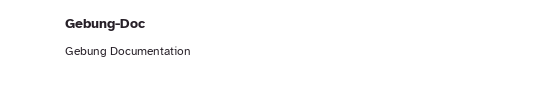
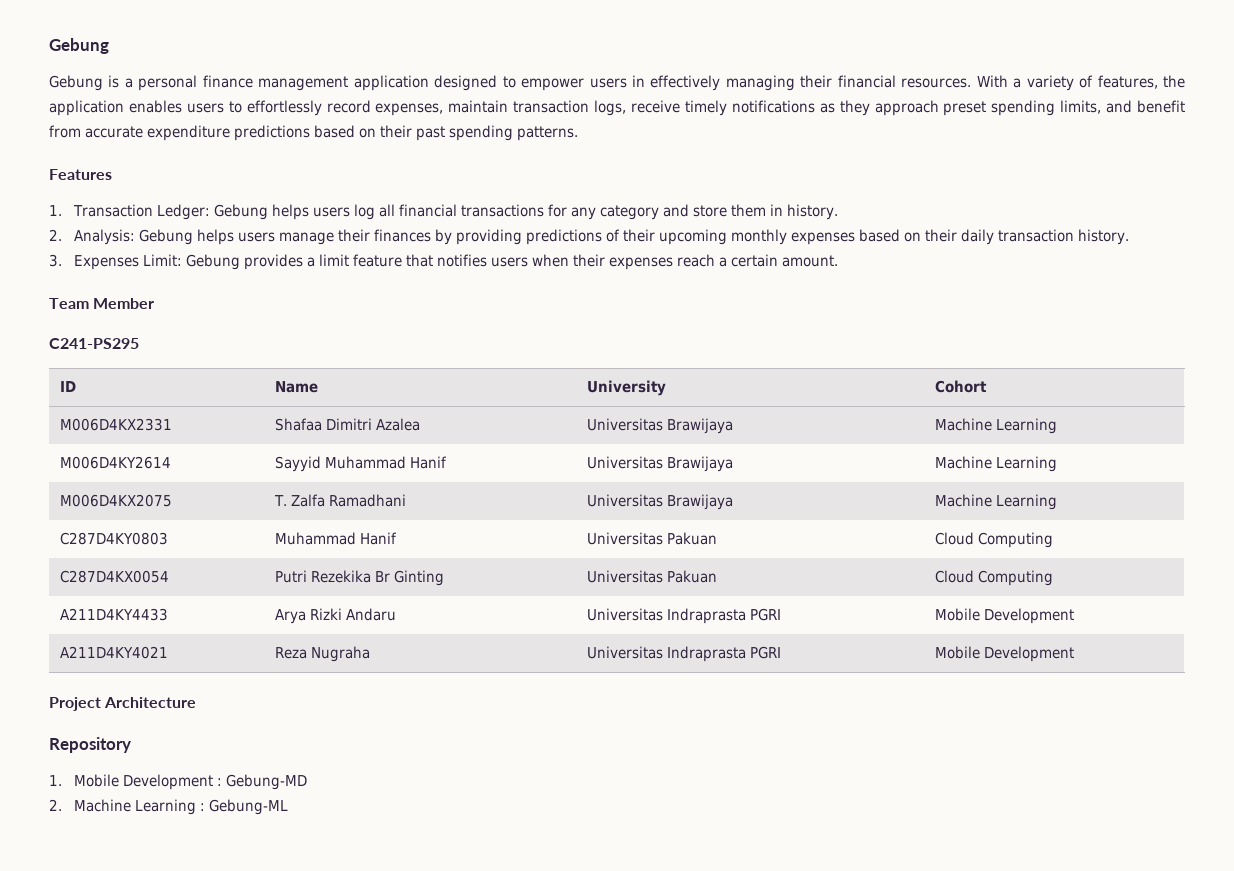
[65,19,146,31] [65,46,192,57] Gebung-Doc // Gebung Documentation -> [49,38,109,54] [49,75,1186,91] [49,100,1185,116] [49,125,578,141] [49,169,112,180] [49,204,839,220] [49,229,1130,245] [49,254,839,270] [49,298,155,309] [49,338,139,349] [60,381,77,392] [275,381,319,393] [587,380,667,396] [935,380,988,393] [60,418,173,431] [275,418,421,431] [587,418,734,434] [935,418,1058,434] [60,456,172,469] [275,456,448,472] [587,456,734,472] [935,456,1058,472] [60,494,173,507] [274,494,407,507] [587,494,734,510] [935,494,1058,510] [60,532,169,545] [275,532,398,545] [587,532,718,545] [935,532,1054,548] [60,570,170,583] [275,570,445,586] [587,570,718,583] [935,570,1054,586] [60,608,169,621] [275,608,397,624] [587,608,782,624] [935,608,1075,624] [60,646,169,659] [275,646,371,662] [587,646,782,662] [935,646,1075,662] [49,697,197,711] [49,737,131,753] [49,774,308,790] [49,799,289,815] Gebung // Gebung is a personal finance management application designed to empower users in effectively managing their financial resources. With a variety of features, the application enables users to effortlessly record expenses, maintain transaction logs, receive timely notifications as they approach preset spending limits, and benefit from accurate expenditure predictions based on their past spending patterns. // Features // 1. Transaction Ledger: Gebung helps users log all financial transactions for any category and store them in history. // 2. Analysis: Gebung helps users manage their finances by providing predictions of their upcoming monthly expenses based on their daily transaction history. // 3. Expenses Limit: Gebung provides a limit feature that notifies users when their expenses reach a certain amount. // Team Member // C241-PS295 // ID | Name | University | Cohort // M006D4KX2331 | Shafaa Dimitri Azalea | Universitas Brawijaya | Machine Learning // M006D4KY2614 | Sayyid Muhammad Hanif | Universitas Brawijaya | Machine Learning // M006D4KX2075 | T. Zalfa Ramadhani | Universitas Brawijaya | Machine Learning // C287D4KY0803 | Muhammad Hanif | Universitas Pakuan | Cloud Computing // C287D4KX0054 | Putri Rezekika Br Ginting | Universitas Pakuan | Cloud Computing // A211D4KY4433 | Arya Rizki Andaru | Universitas Indraprasta PGRI | Mobile Development // A211D4KY4021 | Reza Nugraha | Universitas Indraprasta PGRI | Mobile Development // Project Architecture // Repository // 1. Mobile Development : Gebung-MD // 2. Machine Learning : Gebung-ML

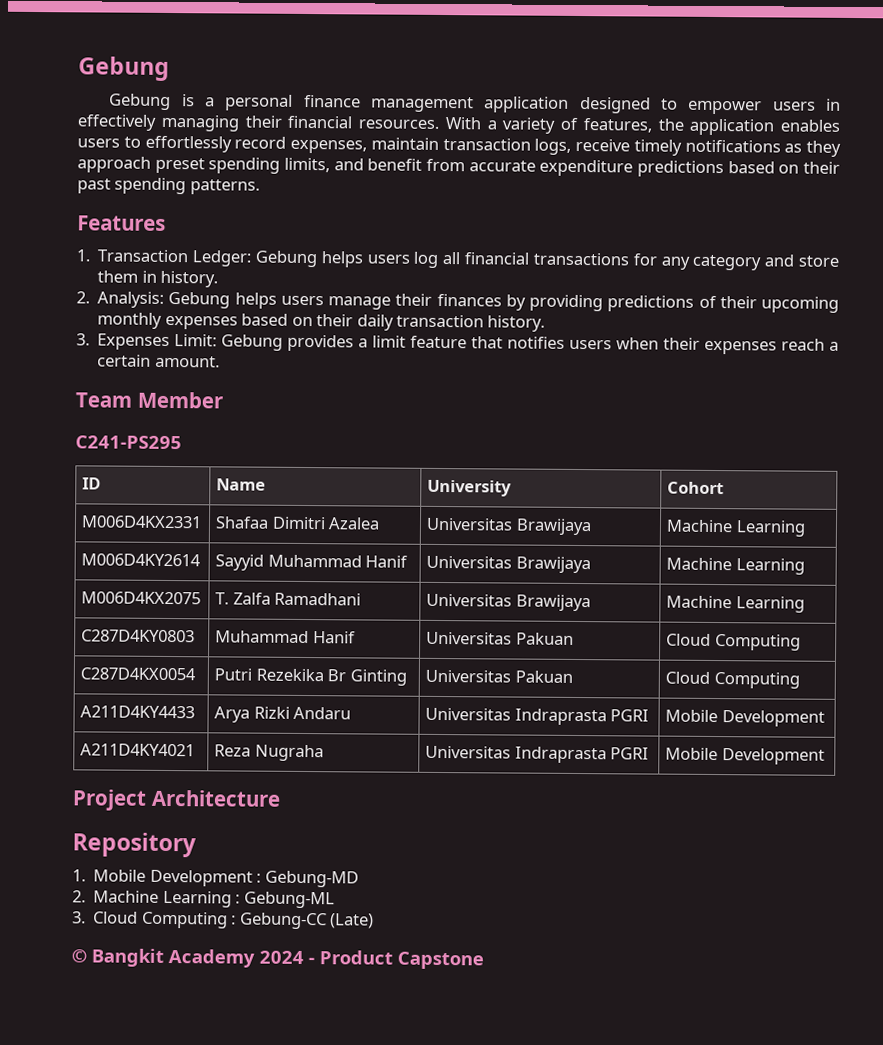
(289, 807) none -> [72,911,375,930] [71,948,484,970] // 3. Cloud Computing : Gebung-CC (Late) // © Bangkit Academy 2024 - Product Capstone

